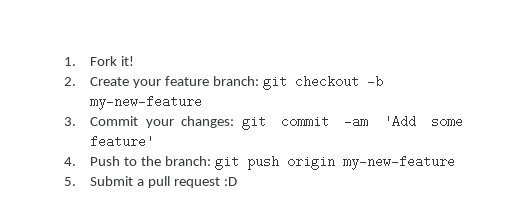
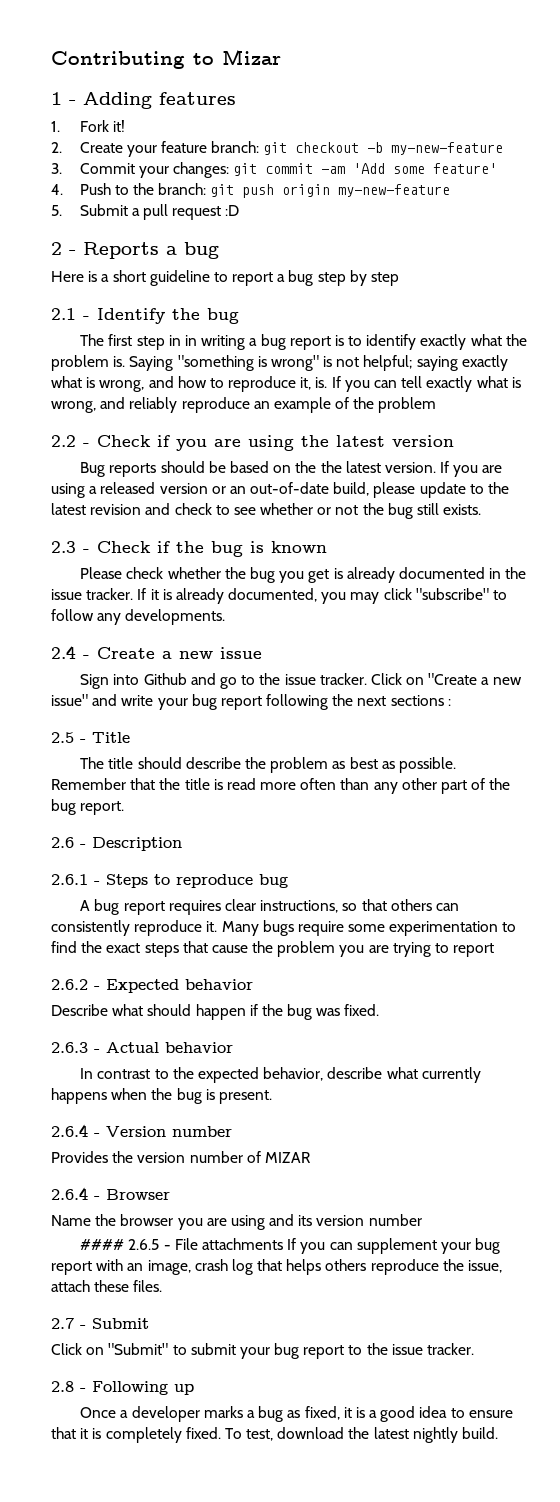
(64, 61) none -> [51,49,281,69] [51,92,236,109] Contributing to Mizar // 1 - Adding features //
(237, 181) none -> [51,242,219,259] [51,270,400,286] [51,308,239,324] [80,334,527,350] [51,355,508,371] [51,376,521,392] [51,397,437,413] [51,435,454,451] [80,461,503,477] [51,482,510,498] [51,503,482,519] [51,541,327,557] [80,567,527,583] [51,588,508,604] [51,609,226,625] [51,646,262,659] [80,673,522,689] [51,694,451,710] [51,732,130,743] [80,757,456,773] [51,778,511,794] [51,799,125,815] [51,837,182,851] [51,874,288,888] [80,899,459,915] [51,920,517,936] [51,941,495,957] [51,979,253,993] [51,1004,380,1020] [51,1042,233,1053] [80,1067,481,1083] [51,1088,272,1104] [51,1124,232,1137] [51,1151,311,1163] [51,1187,170,1200] [51,1214,422,1230] [80,1238,501,1254] [51,1259,503,1275] [51,1280,163,1292] [51,1318,149,1329] [51,1343,475,1359] [51,1381,194,1395] [80,1406,513,1422] [51,1427,499,1443] // 2 - Reports a bug // Here is a short guideline to report a bug step by step // 2.1 - Identify the bug // The first step in in writing a bug report is to identify exactly what the problem is. Saying "something is wrong" is not helpful; saying exactly what is wrong, and how to reproduce it, is. If you can tell exactly what is wrong, and reliably reproduce an example of the problem // 2.2 - Check if you are using the latest version // Bug reports should be based on the the latest version. If you are using a released version or an out-of-date build, please update to the latest revision and check to see whether or not the bug still exists. // 2.3 - Check if the bug is known // Please check whether the bug you get is already documented in the issue tracker. If it is already documented, you may click "subscribe" to follow any developments. // 2.4 - Create a new issue // Sign into Github and go to the issue tracker. Click on "Create a new issue" and write your bug report following the next sections : // 2.5 - Title // The title should describe the problem as best as possible. Remember that the title is read more often than any other part of the bug report. // 2.6 - Description // 2.6.1 - Steps to reproduce bug // A bug report requires clear instructions, so that others can consistently reproduce it. Many bugs require some experimentation to find the exact steps that cause the problem you are trying to report // 2.6.2 - Expected behavior // Describe what should happen if the bug was fixed. // 2.6.3 - Actual behavior // In contrast to the expected behavior, describe what currently happens when the bug is present. // 2.6.4 - Version number // Provides the version number of MIZAR // 2.6.4 - Browser // Name the browser you are using and its version number // #### 2.6.5 - File attachments If you can supplement your bug report with an image, crash log that helps others reproduce the issue, attach these files. // 2.7 - Submit // Click on "Submit" to submit your bug report to the issue tracker. // 2.8 - Following up // Once a developer marks a bug as fixed, it is a good idea to ensure that it is completely fixed. To test, download the latest nightly build.

